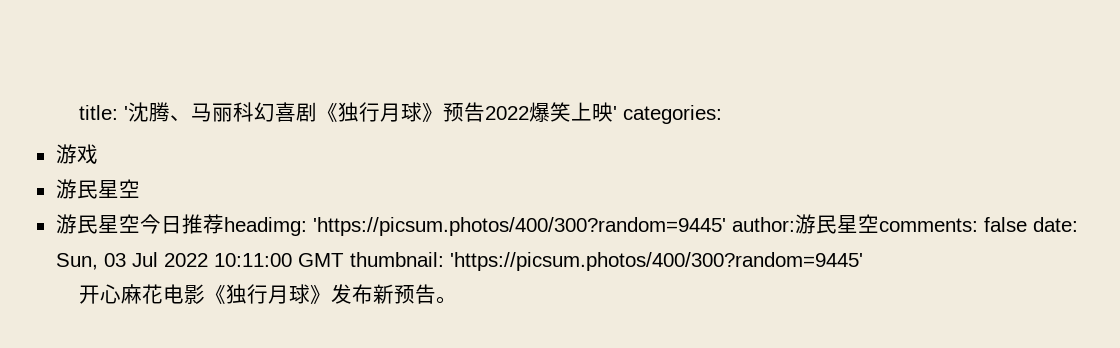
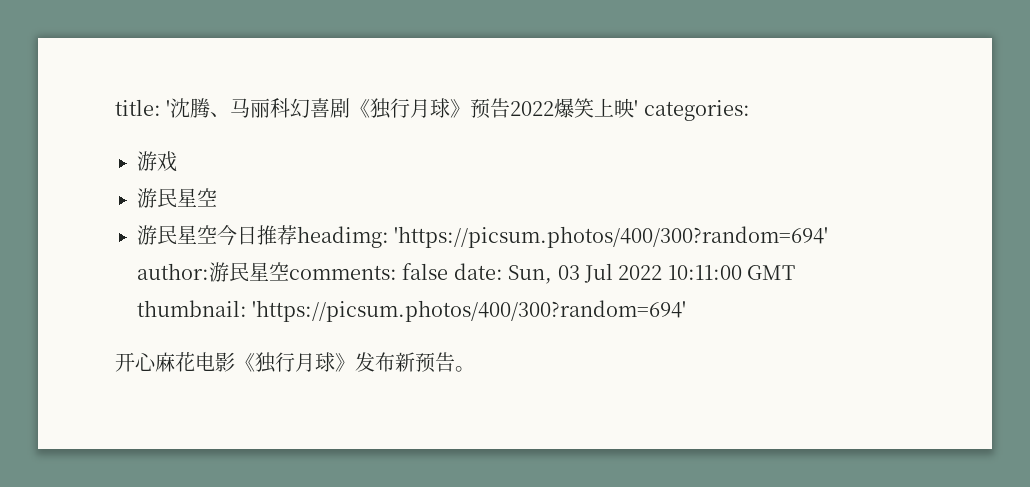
[312,217,726,236] 'https://picsum.photos/400/300?random=9445' -> [394,226,829,248] 'https://picsum.photos/400/300?random=694'
[449,252,863,271] 'https://picsum.photos/400/300?random=9445' -> [252,300,687,322] 'https://picsum.photos/400/300?random=694'

